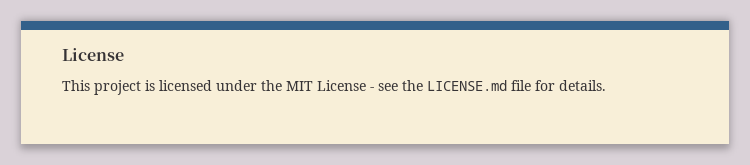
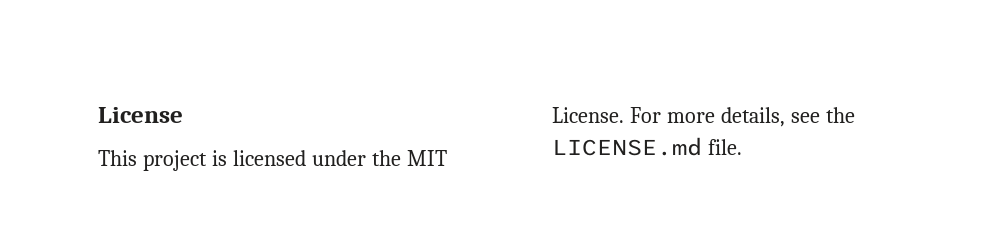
[317,80,606,91] License - see the LICENSE.md file for details. -> [552,107,855,127] [552,137,742,156] License. For more details, see the LICENSE.md file.

